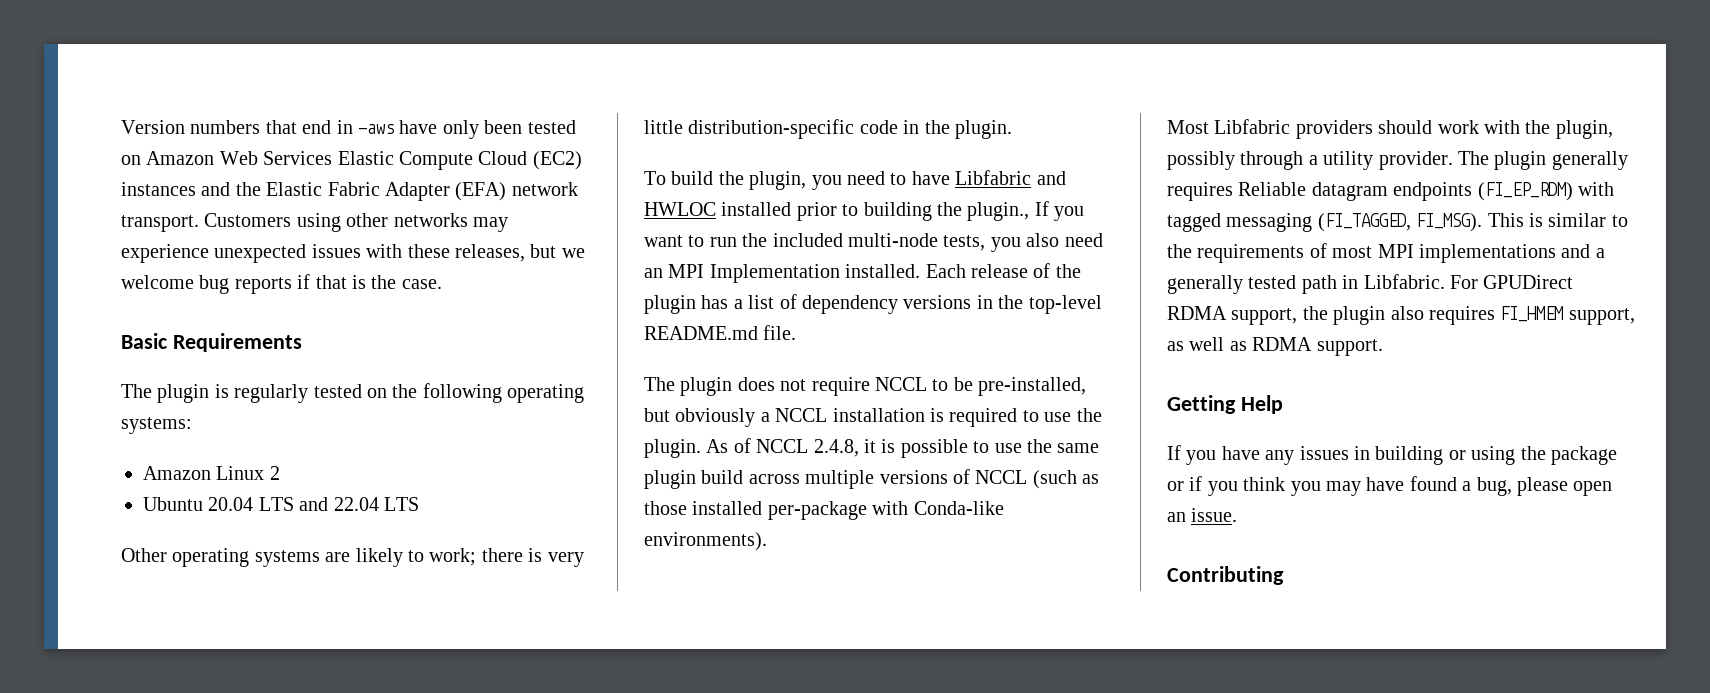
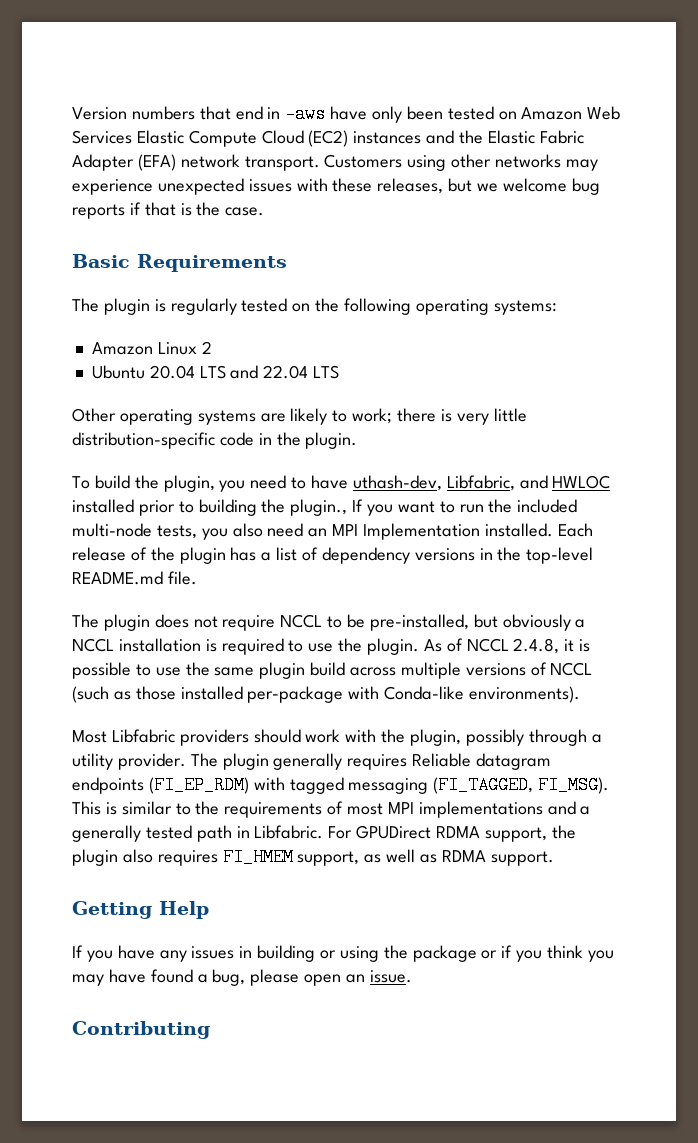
[955,170,1032,185] Libfabric -> [352,475,515,491] uthash-dev, Libfabric,

